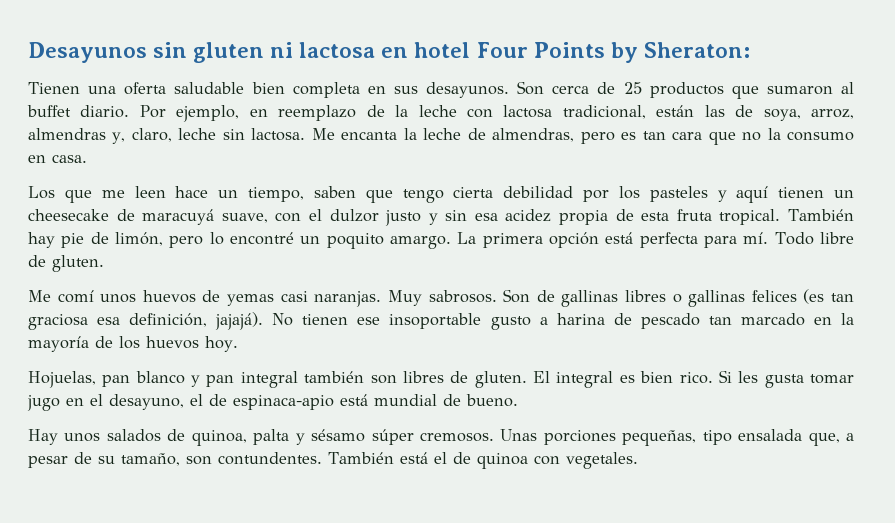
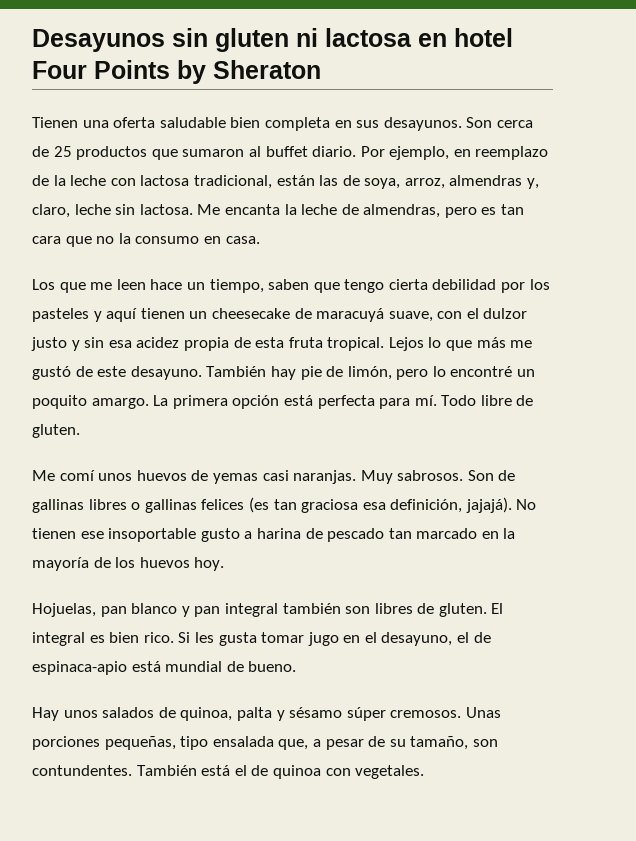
[643,42,750,58] Sheraton: -> [213,60,321,79] Sheraton
(781, 217) none -> [388,337,533,351] [32,366,202,380] Lejos lo que más me gustó de este desayuno.

